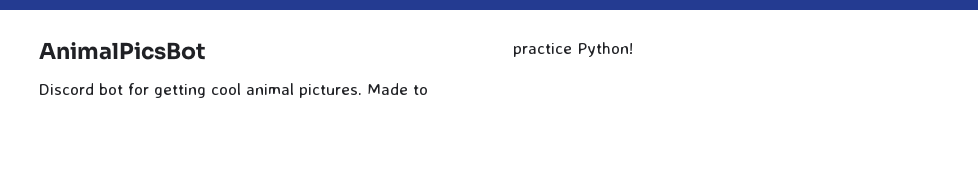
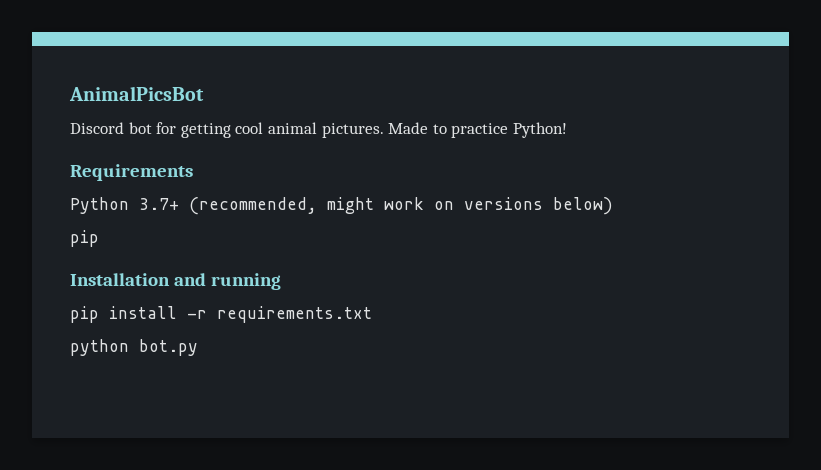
(633, 49) none -> [70,164,193,181] [70,197,613,215] [70,230,99,247] [70,273,281,290] [70,306,372,323] [70,339,198,356] // Requirements // Python 3.7+ (recommended, might work on versions below) // pip // Installation and running // pip install -r requirements.txt // python bot.py

